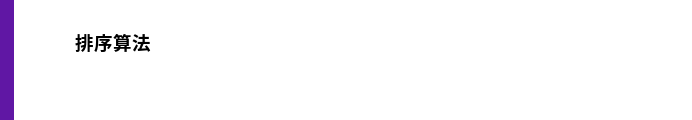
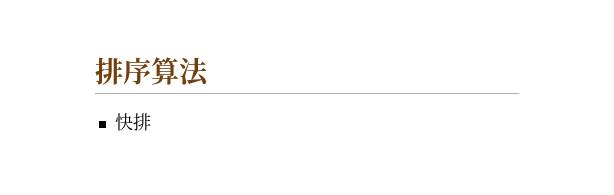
(151, 43) none -> [114,113,151,131] // 快排

